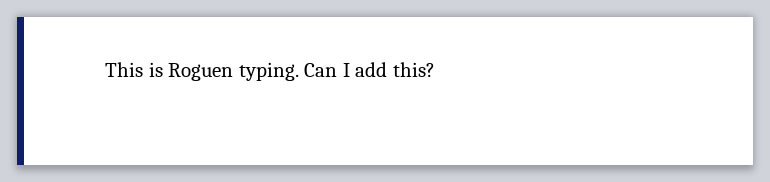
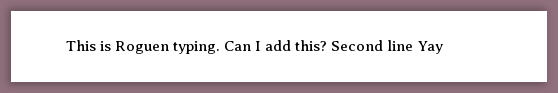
(435, 69) none -> [331,40,444,54] Second line Yay

